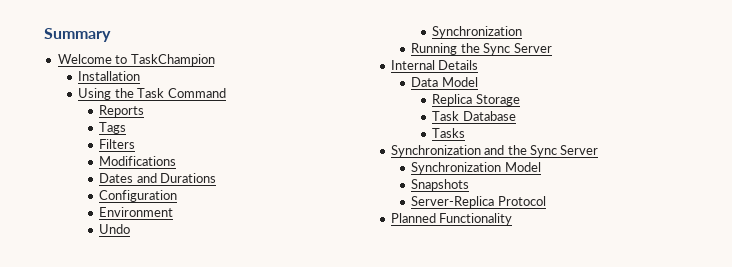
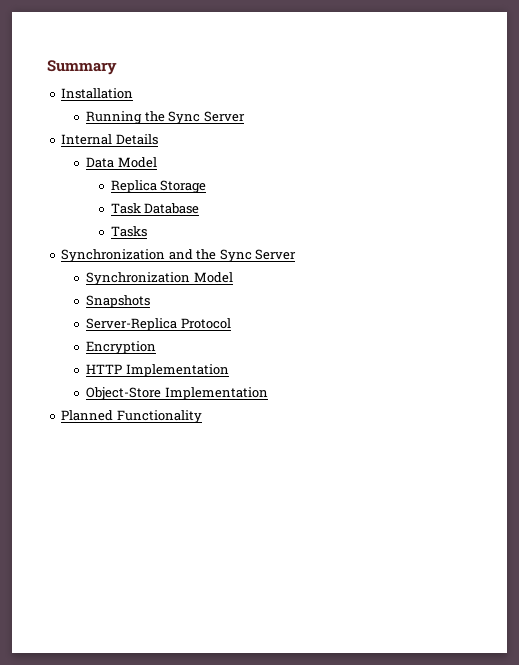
[57,54,215,66] [78,71,141,81] [78,88,226,100] [99,105,145,117] [99,122,127,134] [99,139,136,149] [99,156,177,166] [99,173,216,183] [99,190,178,202] [99,207,174,217] [99,224,131,234] [432,26,523,38] Welcome to TaskChampion // Installation // Using the Task Command // Reports // Tags // Filters // Modifications // Dates and Durations // Configuration // Environment // Undo // Synchronization -> [61,88,134,99] Installation
(546, 201) none -> [86,341,157,354] [86,364,229,377] [86,387,268,400] // Encryption // HTTP Implementation // Object-Store Implementation

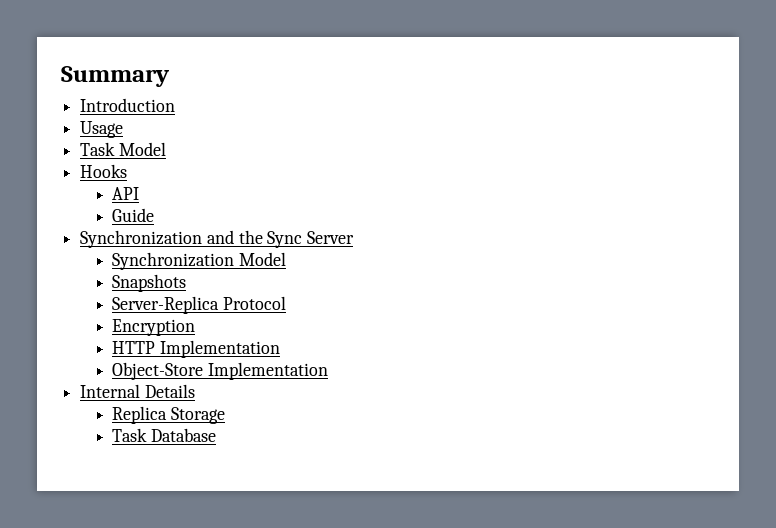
[61,88,134,99] [86,111,245,124] [61,134,158,145] [86,157,157,168] [110,180,207,193] [110,203,200,214] [110,226,147,237] Installation // Running the Sync Server // Internal Details // Data Model // Replica Storage // Task Database // Tasks -> [80,98,176,112] [80,121,124,138] [80,142,166,156] [80,164,128,178] [112,187,140,200] [112,208,155,222] Introduction // Usage // Task Model // Hooks // API // Guide
[61,410,202,423] Planned Functionality -> [80,384,195,398] [112,406,226,424] [112,428,217,442] Internal Details // Replica Storage // Task Database

